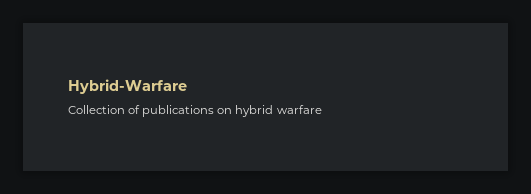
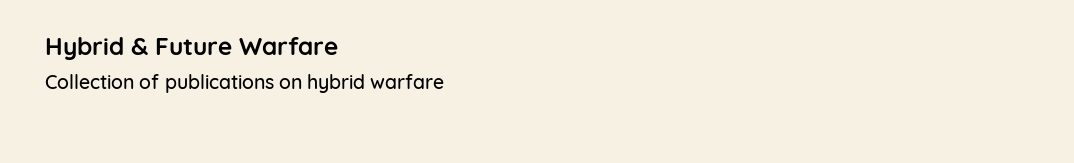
[68,79,187,94] Hybrid-Warfare -> [45,37,338,60] Hybrid & Future Warfare

